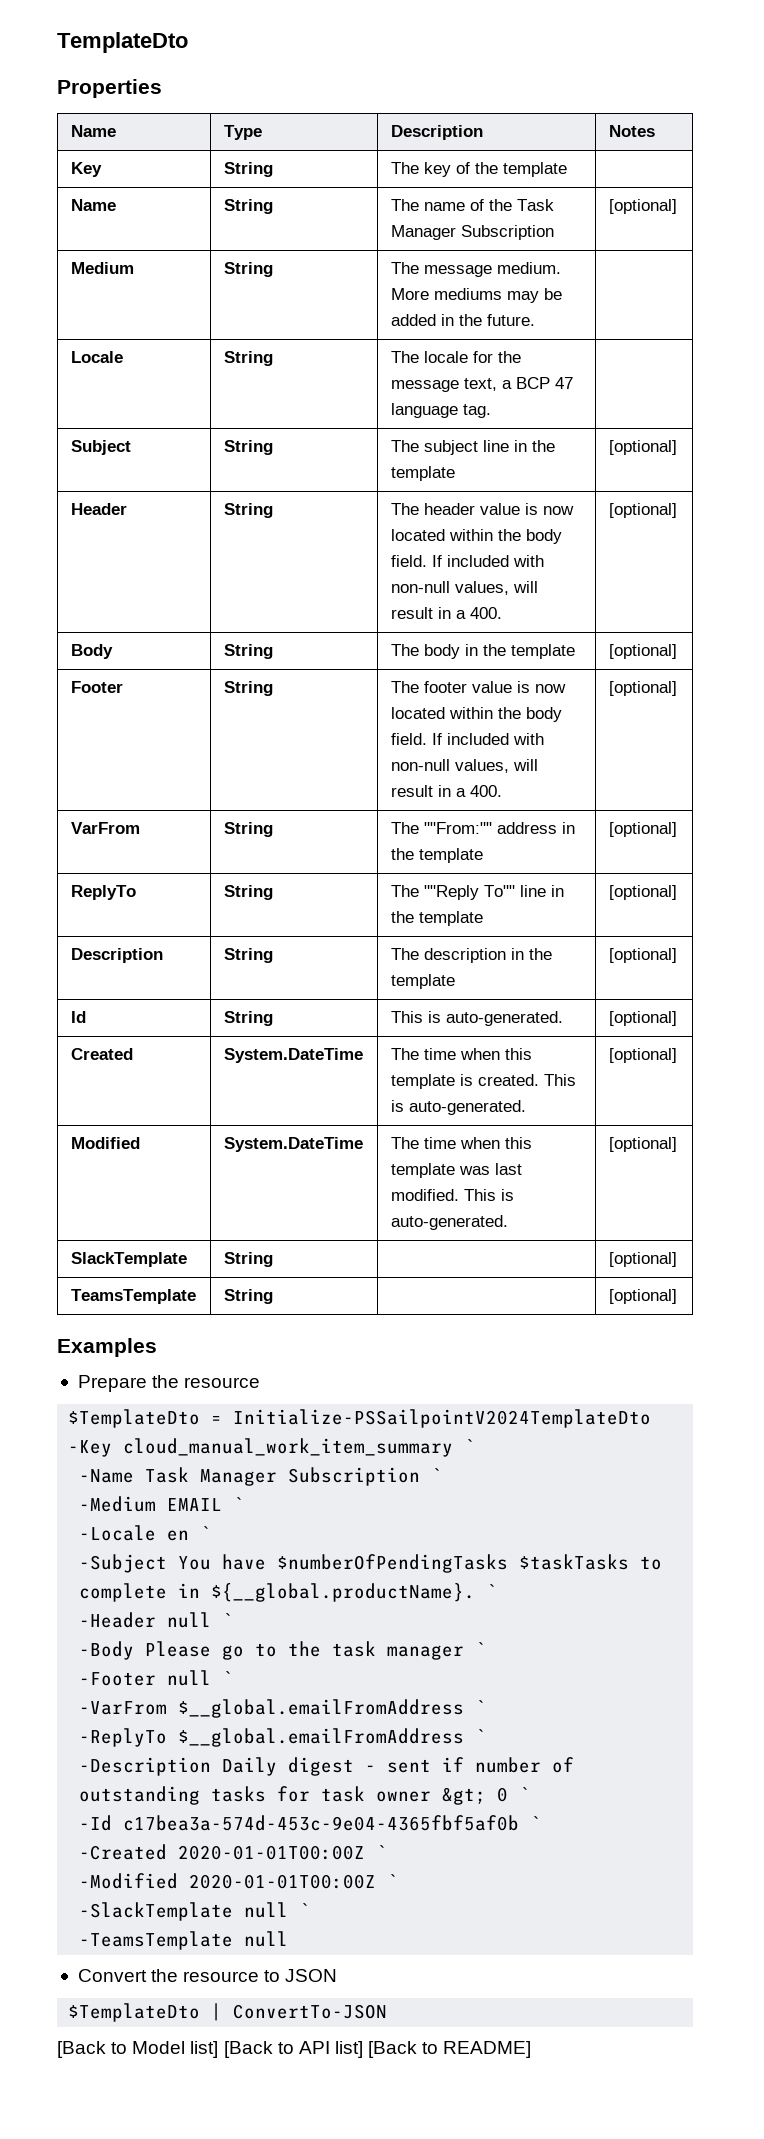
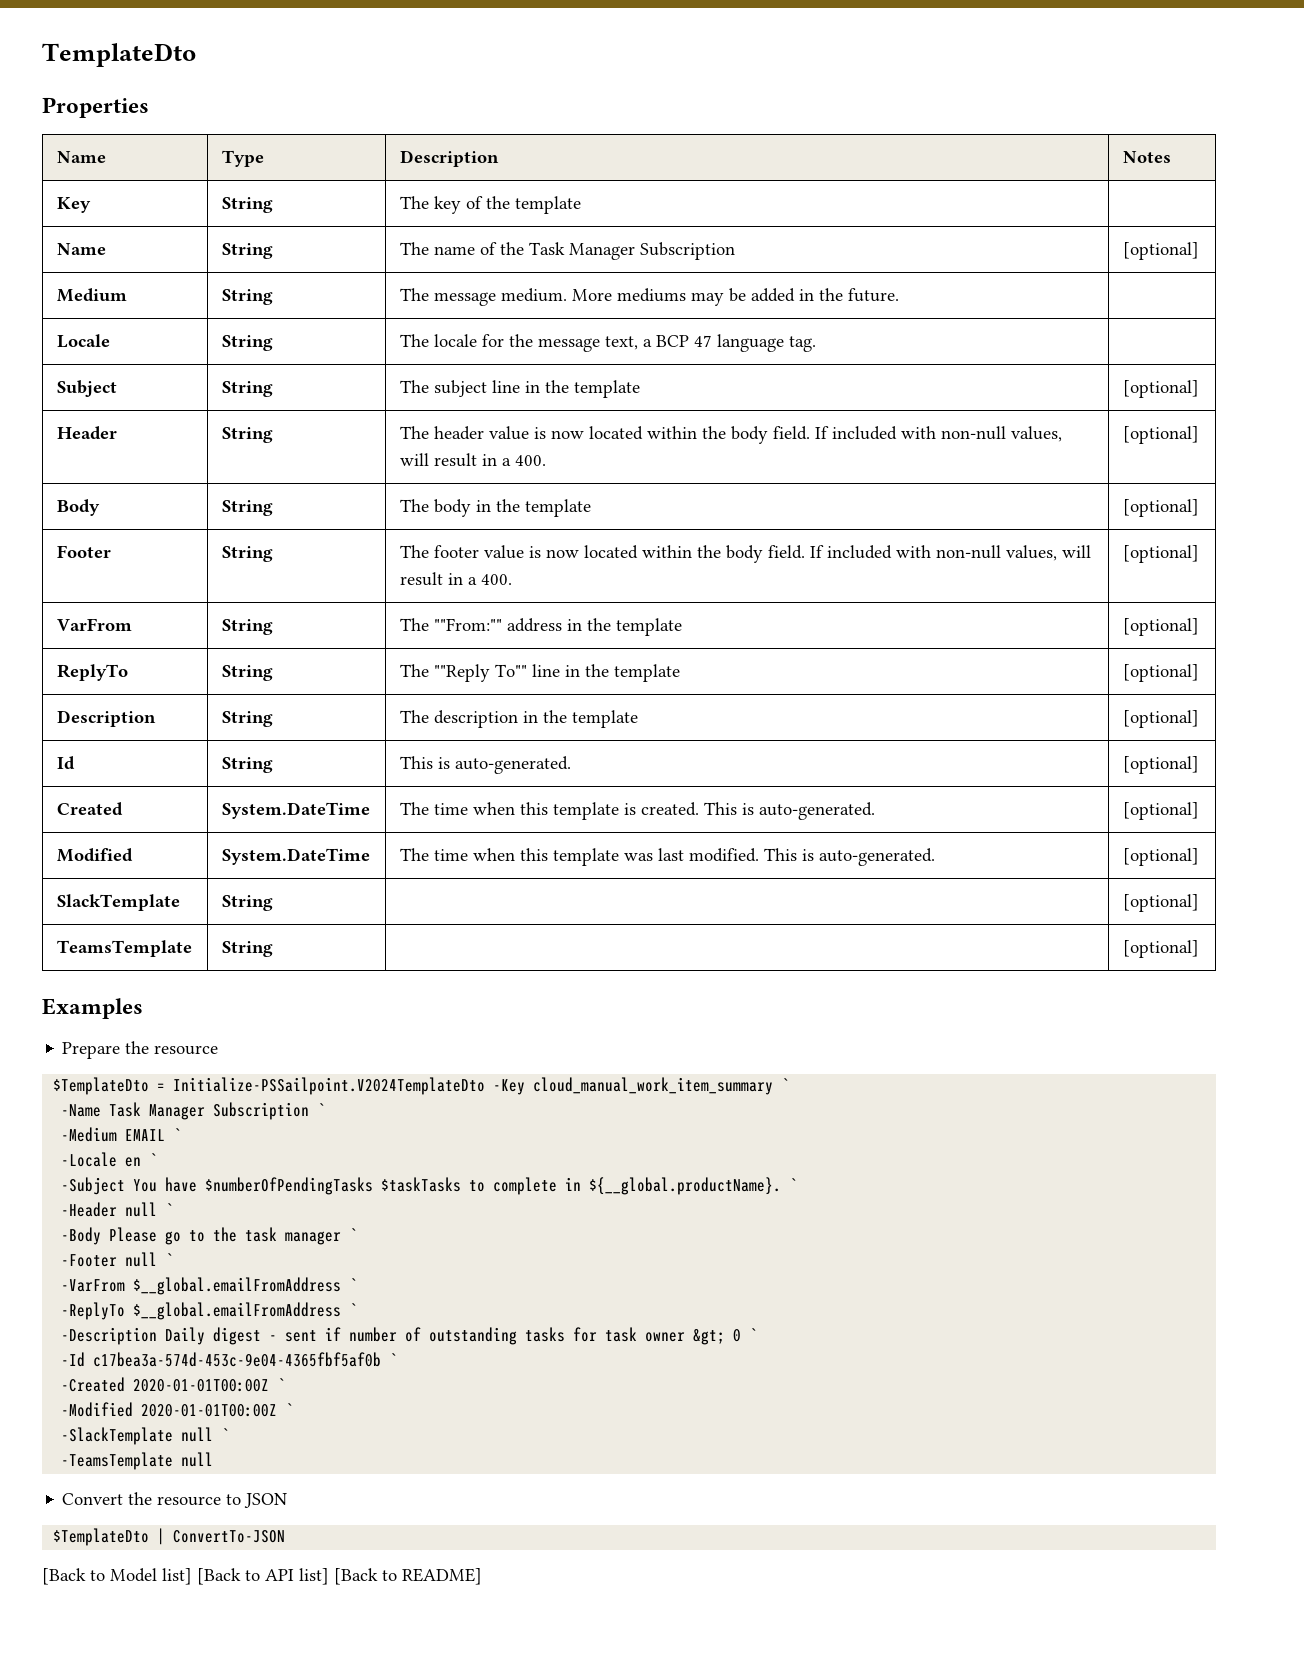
[233,1409,652,1428] Initialize-PSSailpointV2024TemplateDto -> [173,1077,486,1095] Initialize-PSSailpoint.V2024TemplateDto

